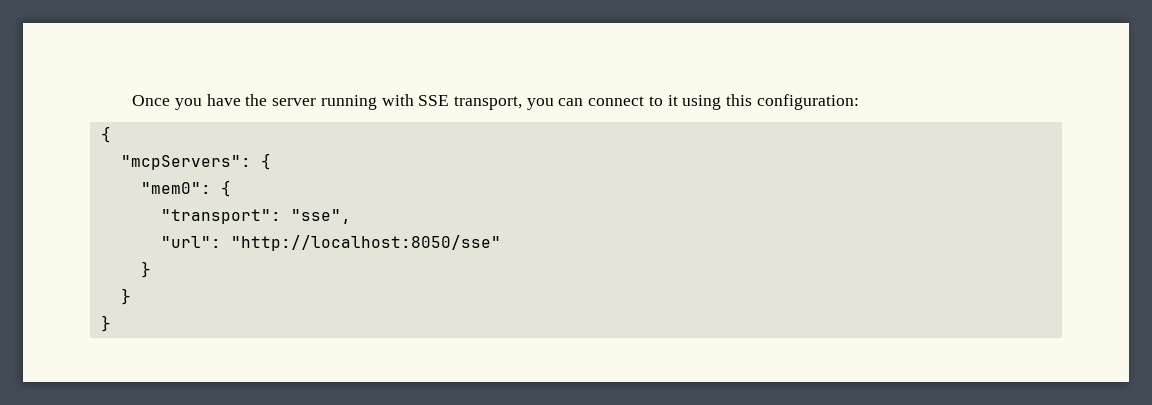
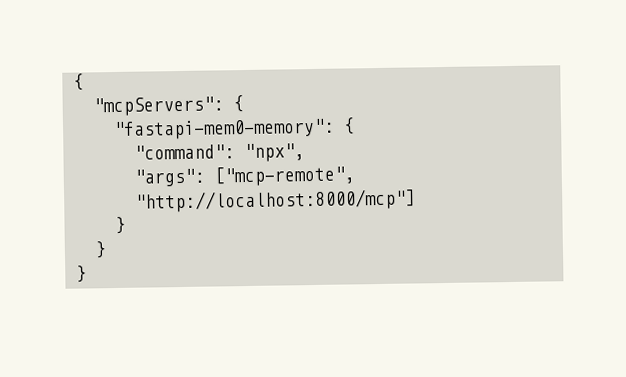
[132,94,859,110] Once you have the server running with SSE transport, you can connect to it using this configuration: // -> (72, 82) none
[140,180,231,197] [160,209,351,224] [160,235,501,251] "mem0": { // "transport": "sse", // "url": "http://localhost:8050/sse" -> [112,117,355,141] [133,143,305,163] [133,165,355,187] [134,188,416,213] "fastapi-mem0-memory": { // "command": "npx", // "args": ["mcp-remote", "http://localhost:8000/mcp"]

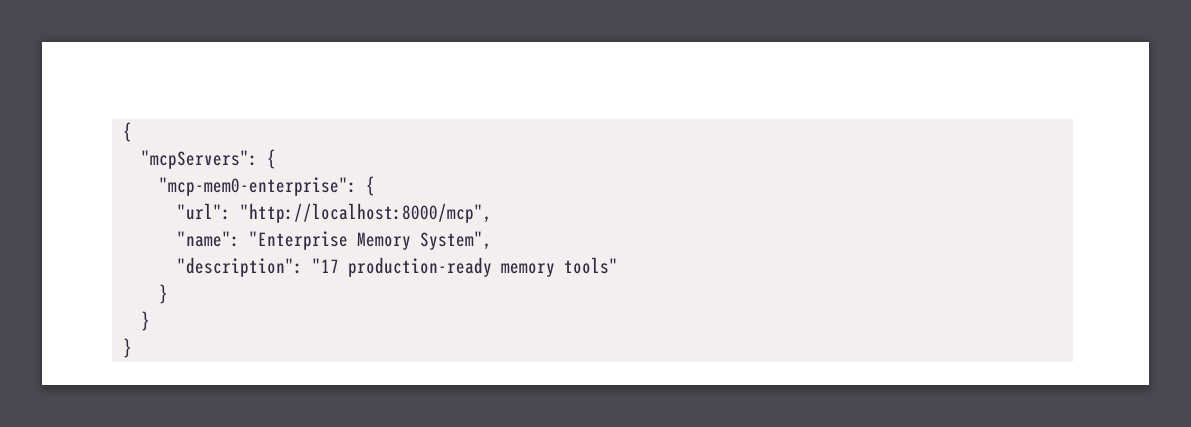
[112,117,355,141] [133,143,305,163] [133,165,355,187] [134,188,416,213] "fastapi-mem0-memory": { // "command": "npx", // "args": ["mcp-remote", "http://localhost:8000/mcp"] -> [158,176,375,196] [176,203,492,223] [176,231,492,250] [176,257,618,277] "mcp-mem0-enterprise": { // "url": "http://localhost:8000/mcp", // "name": "Enterprise Memory System", // "description": "17 production-ready memory tools"

